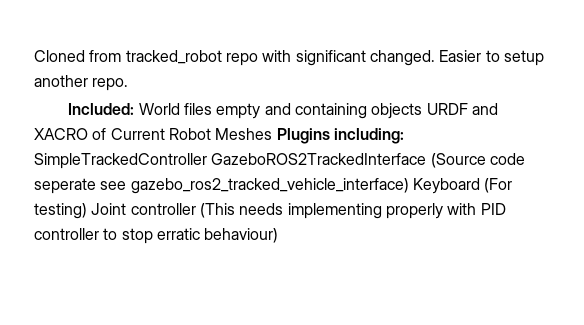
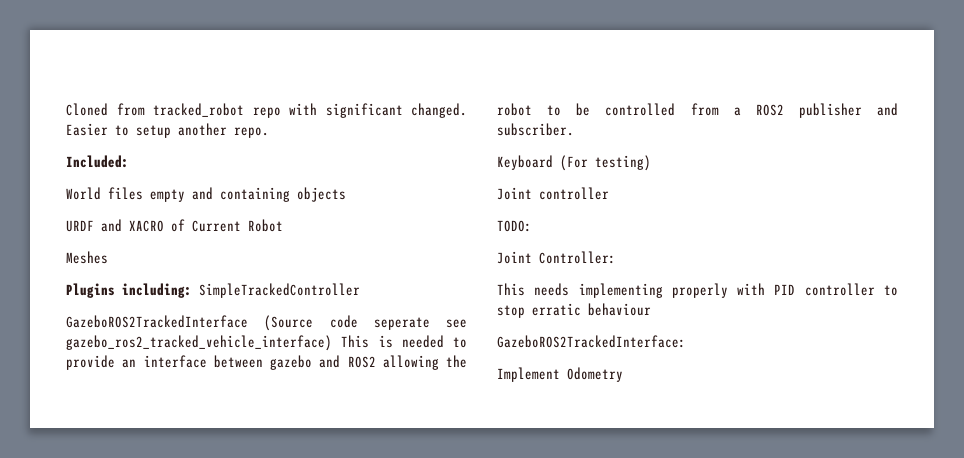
(135, 109) none -> (129, 161) //
(423, 111) none -> (346, 194) //
(211, 134) none -> (283, 225) //
(273, 134) none -> (108, 257) //
(207, 161) none -> (360, 290) //
(409, 186) none -> [341,335,467,348] [66,355,467,370] [497,103,898,118] [497,123,574,136] This is needed to provide an interface between gazebo and ROS2 allowing the robot to be controlled from a ROS2 publisher and subscriber. //
(87, 211) none -> (651, 163) //
[199,203,235,218] (This -> [497,220,532,232] [497,251,616,264] [497,283,525,296] // TODO: // Joint Controller: // This
[204,228,279,243] behaviour) -> [588,303,651,316] [497,335,686,348] [497,367,623,382] behaviour // GazeboROS2TrackedInterface: // Implement Odometry

